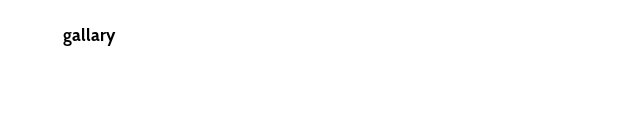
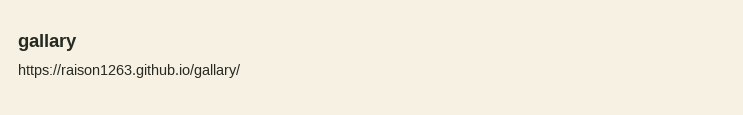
(116, 37) none -> [18,64,241,78] // https://raison1263.github.io/gallary/

